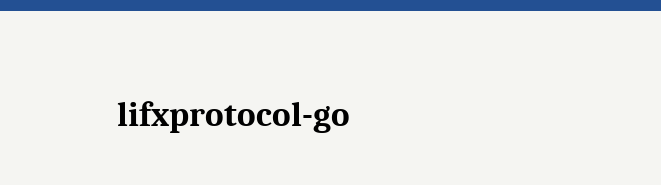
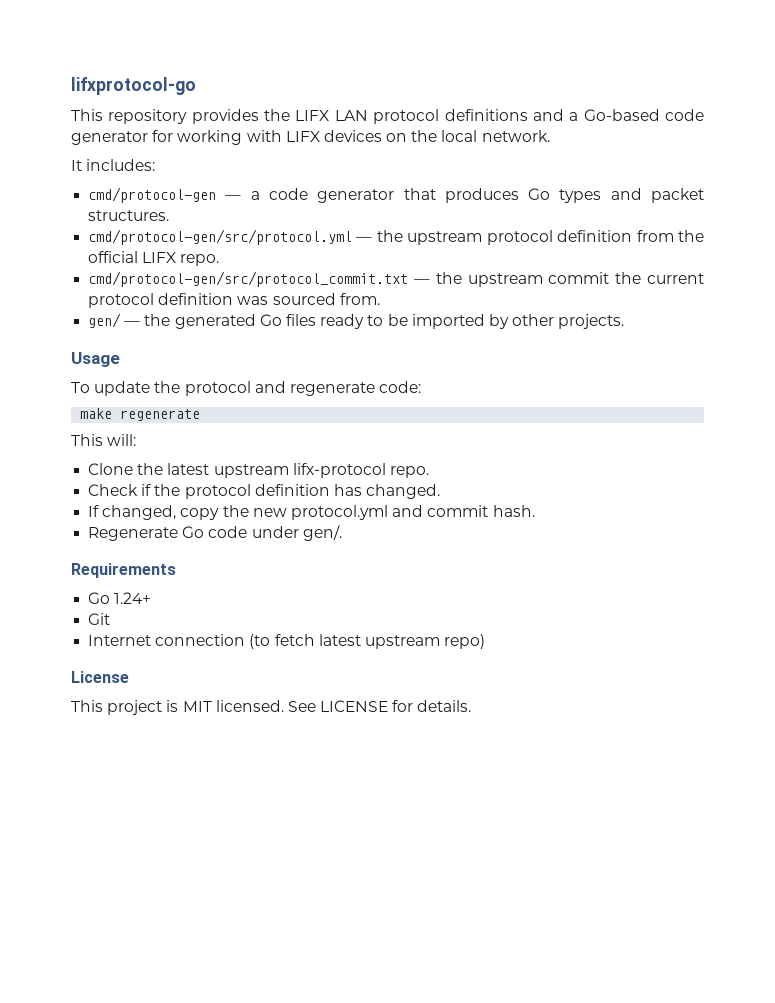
(350, 117) none -> [71,109,705,124] [71,130,550,145] [71,159,156,171] [88,187,704,203] [88,210,170,221] [88,229,704,245] [88,251,220,266] [88,271,704,287] [88,293,380,308] [88,313,625,329] [71,352,120,367] [71,381,422,396] [80,408,201,421] [71,434,137,446] [88,463,429,478] [88,484,441,499] [88,505,535,520] [88,525,342,541] [71,563,176,578] [88,592,152,604] [88,613,111,625] [88,634,486,649] [71,671,129,683] [71,700,472,715] // This repository provides the LIFX LAN protocol definitions and a Go-based code generator for working with LIFX devices on the local network. // It includes: // cmd/protocol-gen — a code generator that produces Go types and packet structures. // cmd/protocol-gen/src/protocol.yml — the upstream protocol definition from the official LIFX repo. // cmd/protocol-gen/src/protocol_commit.txt — the upstream commit the current protocol definition was sourced from. // gen/ — the generated Go files ready to be imported by other projects. // Usage // To update the protocol and regenerate code: // make regenerate // This will: // Clone the latest upstream lifx-protocol repo. // Check if the protocol definition has changed. // If changed, copy the new protocol.yml and commit hash. // Regenerate Go code under gen/. // Requirements // Go 1.24+ // Git // Internet connection (to fetch latest upstream repo) // License // This project is MIT licensed. See LICENSE for details.

